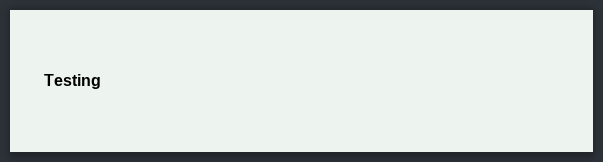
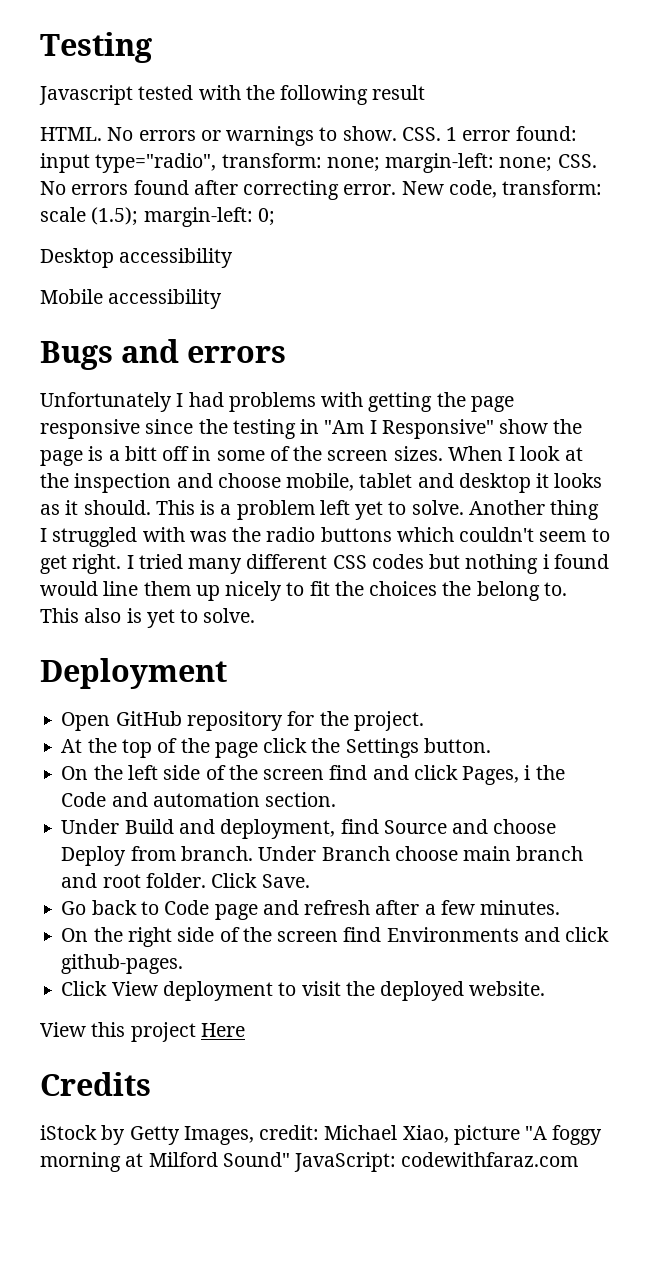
(101, 81) none -> [39,85,426,105] [40,126,577,146] [40,153,597,173] [40,180,603,200] [40,207,275,227] [40,248,234,268] [40,289,223,309] [40,339,287,370] [40,392,514,412] [40,419,583,439] [40,446,583,466] [40,473,603,493] [40,500,600,520] [40,527,610,547] [40,554,609,574] [40,581,567,601] [40,608,256,628] [40,658,227,689] [61,711,424,731] [61,738,491,758] [61,765,565,785] [61,792,337,807] [61,819,557,839] [61,846,584,866] [61,873,310,888] [61,900,561,920] [61,927,610,947] [61,954,184,974] [61,981,546,1001] [40,1022,245,1042] [40,1072,151,1096] [40,1125,603,1145] [40,1152,579,1172] // Javascript tested with the following result // HTML. No errors or warnings to show. CSS. 1 error found: input type="radio", transform: none; margin-left: none; CSS. No errors found after correcting error. New code, transform: scale (1.5); margin-left: 0; // Desktop accessibility // Mobile accessibility // Bugs and errors // Unfortunately I had problems with getting the page responsive since the testing in "Am I Responsive" show the page is a bitt off in some of the screen sizes. When I look at the inspection and choose mobile, tablet and desktop it looks as it should. This is a problem left yet to solve. Another thing I struggled with was the radio buttons which couldn't seem to get right. I tried many different CSS codes but nothing i found would line them up nicely to fit the choices the belong to. This also is yet to solve. // Deployment // Open GitHub repository for the project. // At the top of the page click the Settings button. // On the left side of the screen find and click Pages, i the Code and automation section. // Under Build and deployment, find Source and choose Deploy from branch. Under Branch choose main branch and root folder. Click Save. // Go back to Code page and refresh after a few minutes. // On the right side of the screen find Environments and click github-pages. // Click View deployment to visit the deployed website. // View this project Here // Credits // iStock by Getty Images, credit: Michael Xiao, picture "A foggy morning at Milford Sound" JavaScript: codewithfaraz.com

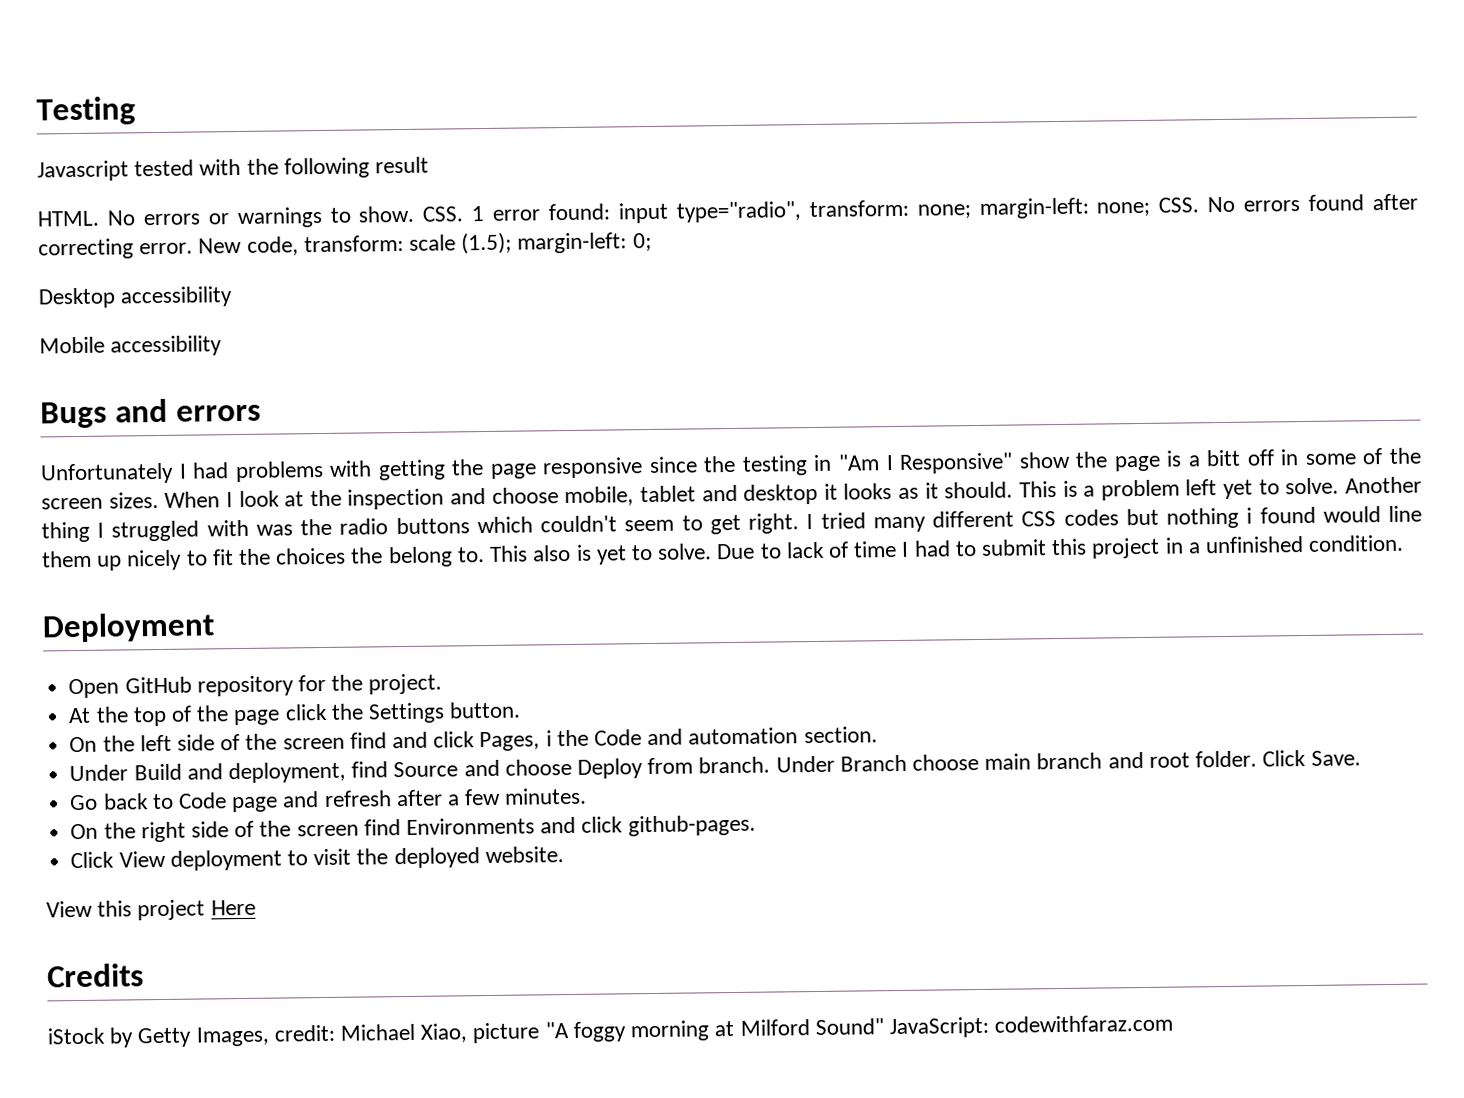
(256, 615) none -> [716,534,1405,560] Due to lack of time I had to submit this project in a unfinished condition.

